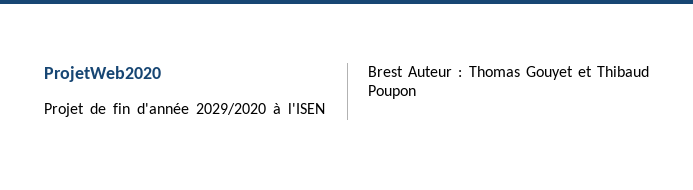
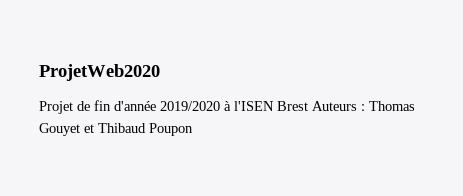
[196,103,266,115] 2029/2020 -> [160,101,220,111] 2019/2020
[408,66,453,77] Auteur -> [312,101,357,111] Auteurs

